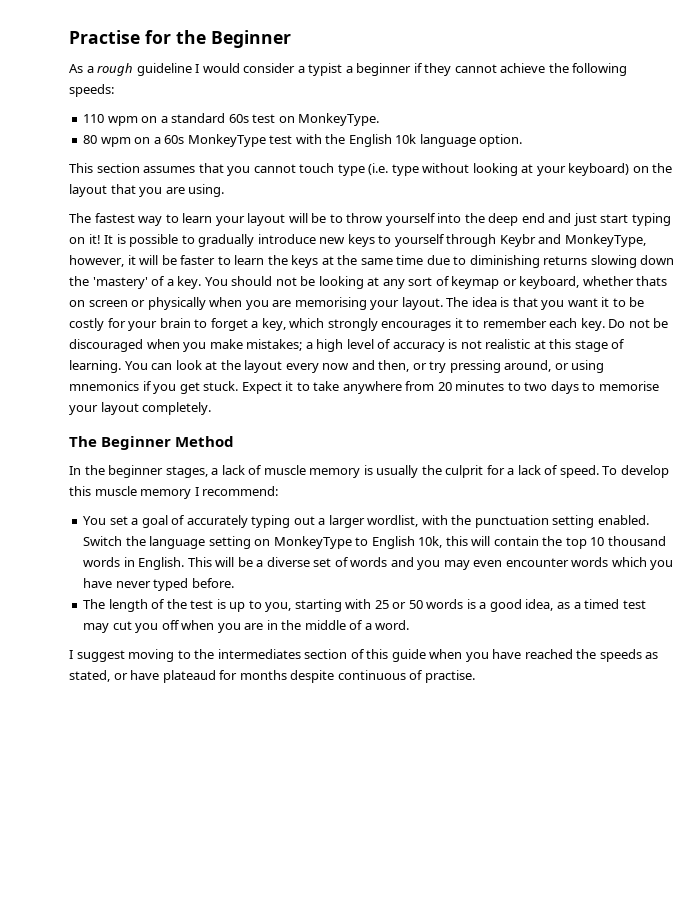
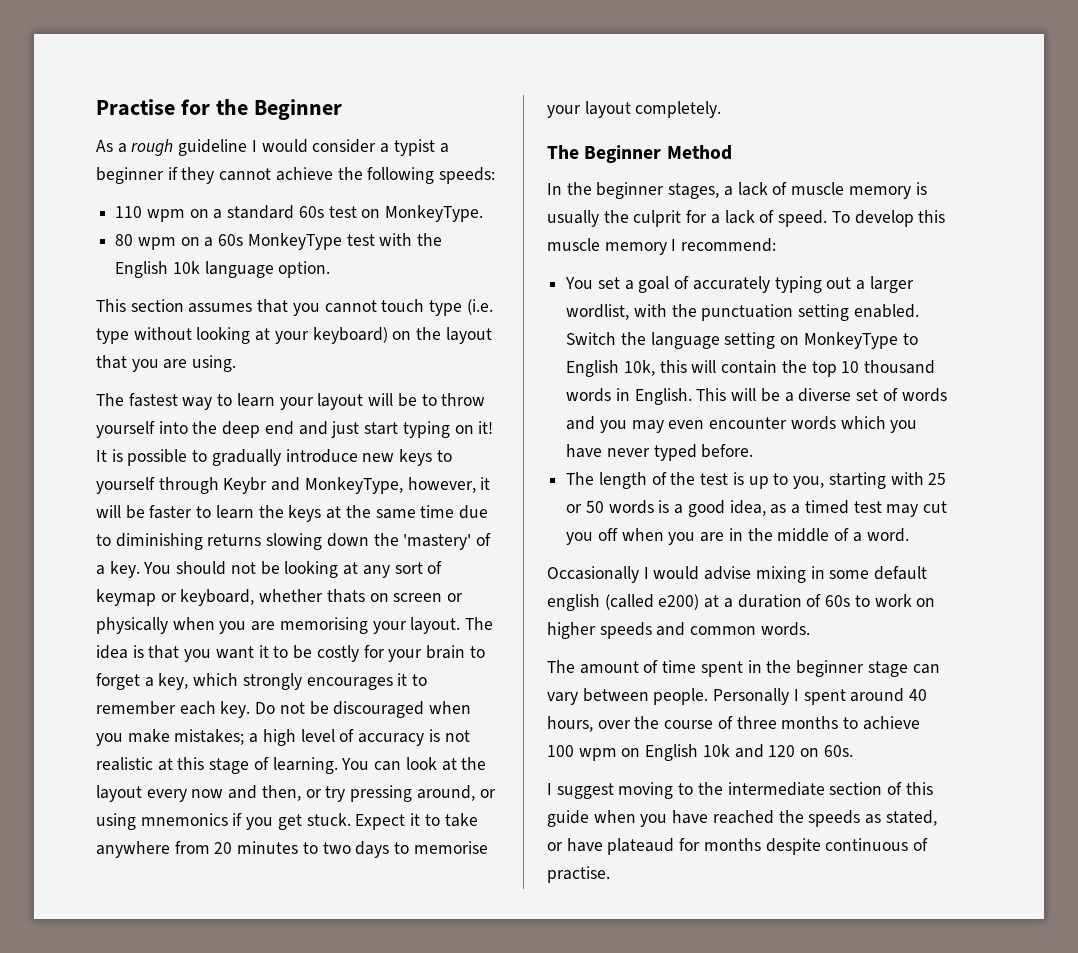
(410, 625) none -> [547,566,928,583] [547,594,936,611] [547,622,810,639] [547,660,940,677] [547,688,928,705] [547,716,920,732] [547,744,853,761] // Occasionally I would advise mixing in some default english (called e200) at a duration of 60s to work on higher speeds and common words. // The amount of time spent in the beginner stage can vary between people. Personally I spent around 40 hours, over the course of three months to achieve 100 wpm on English 10k and 120 on 60s.
[217,649,301,659] intermediates -> [727,782,825,796] intermediate

